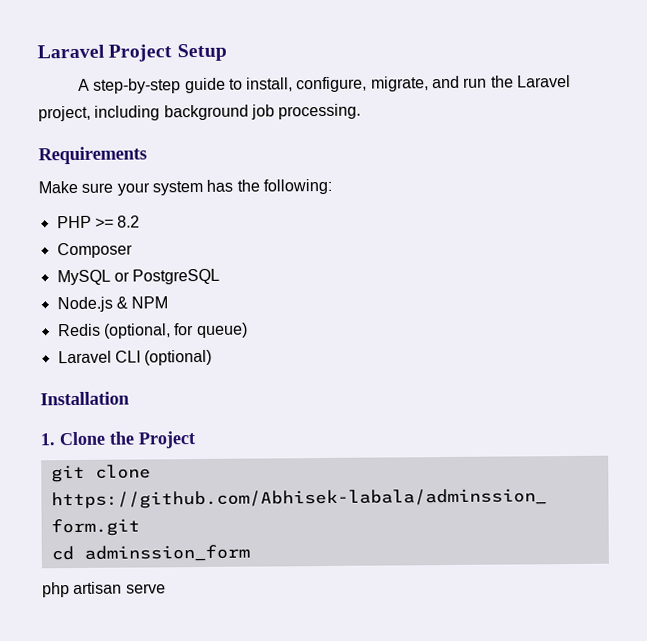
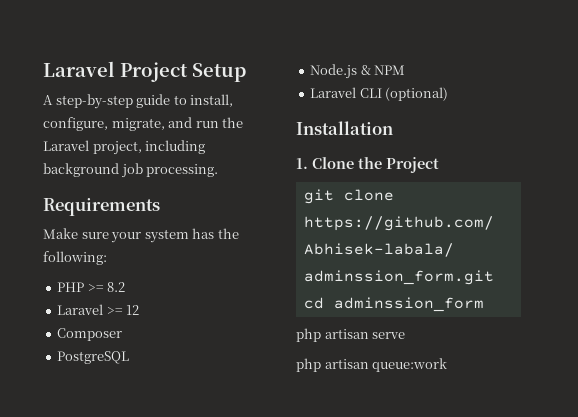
(141, 221) none -> [57,304,140,315] // Laravel >= 12
[56,269,130,286] MySQL or -> (123, 334) none
[57,322,248,339] // Redis (optional, for queue) -> (406, 70) none
(166, 588) none -> [296,358,448,372] // php artisan queue:work

